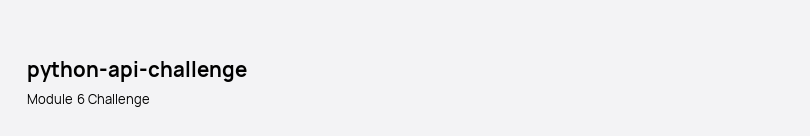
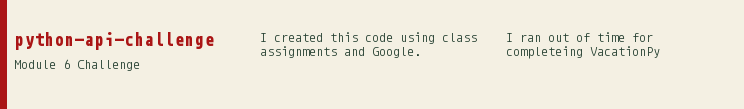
(151, 100) none -> [260,32,477,44] [260,46,421,58] [506,32,653,42] [506,46,660,59] // I created this code using class assignments and Google. // I ran out of time for completeing VacationPy

